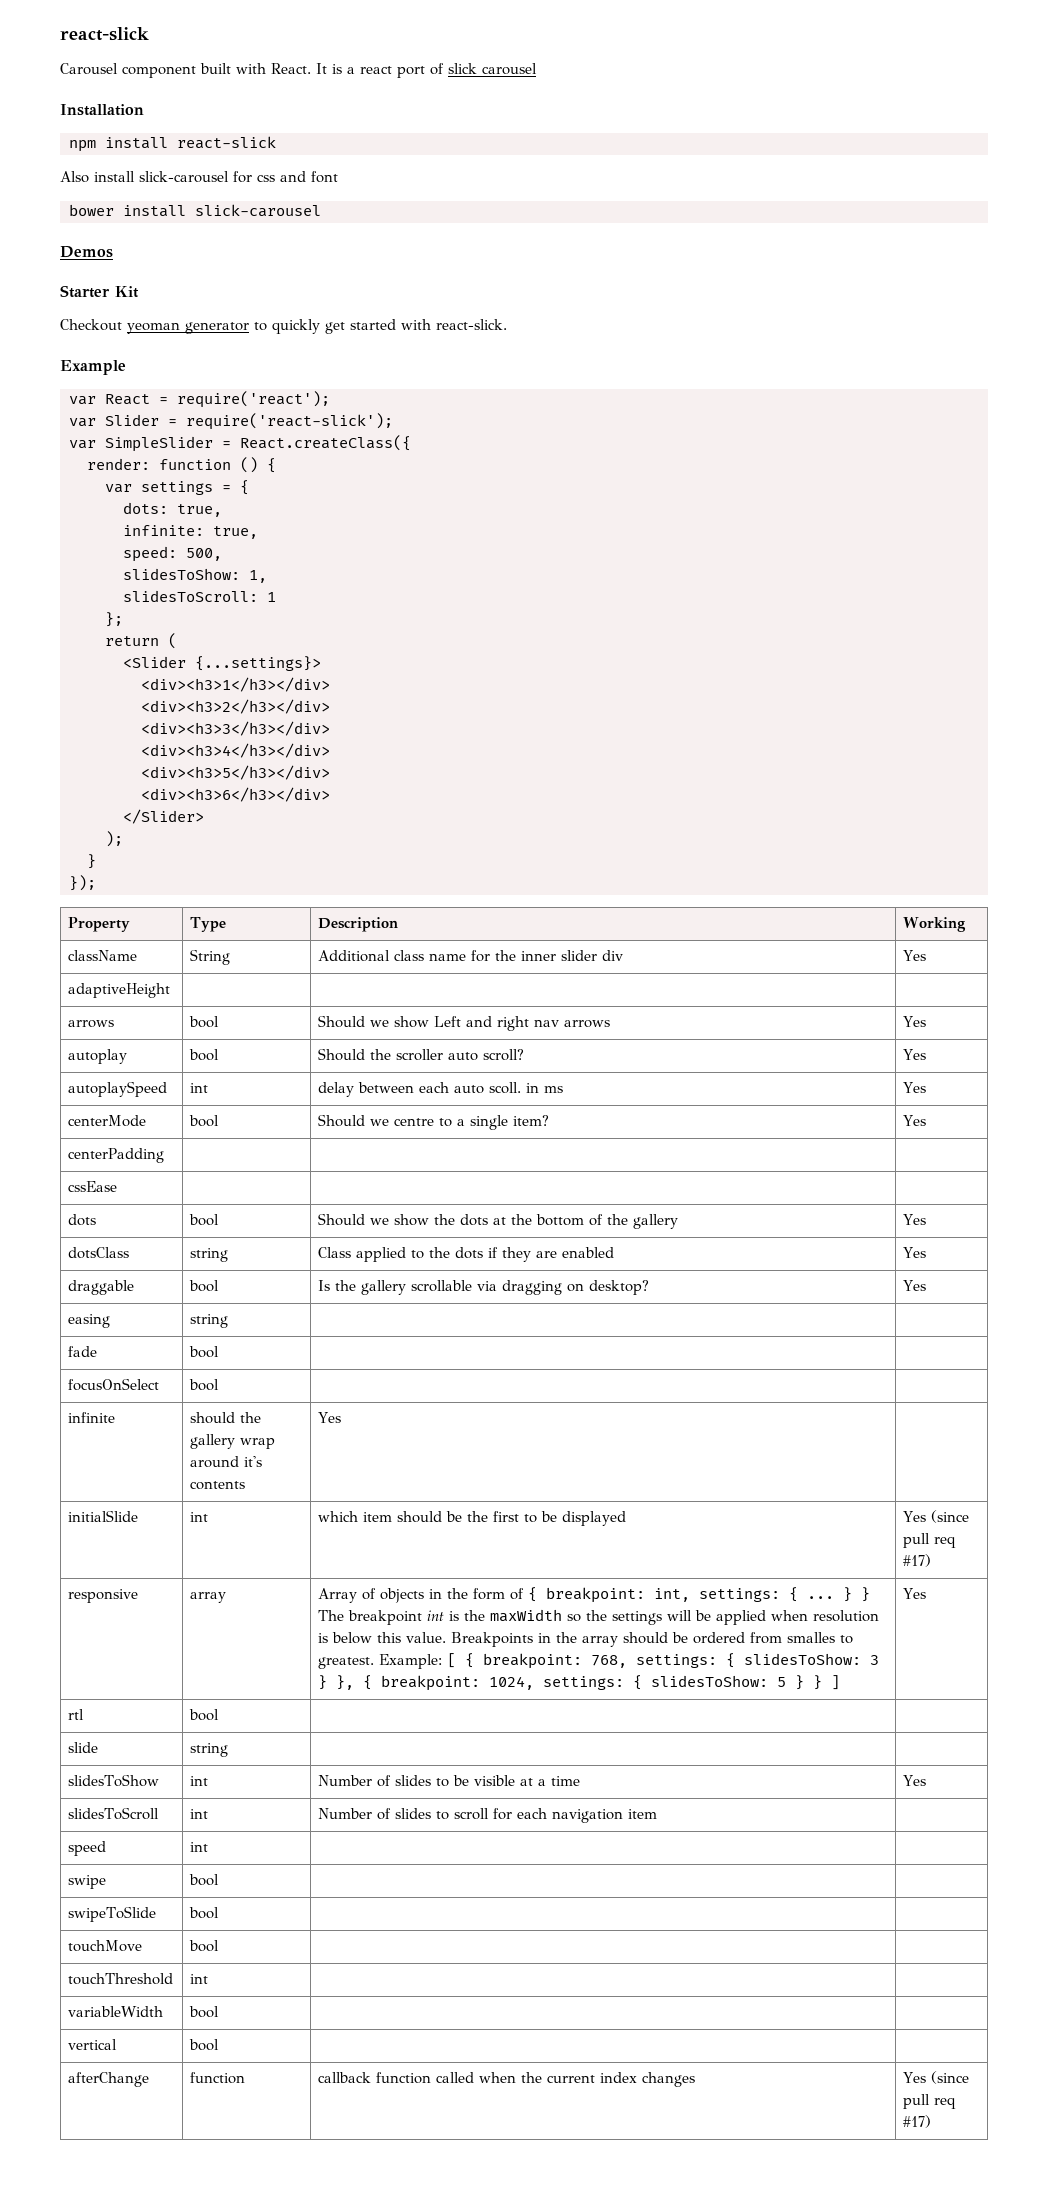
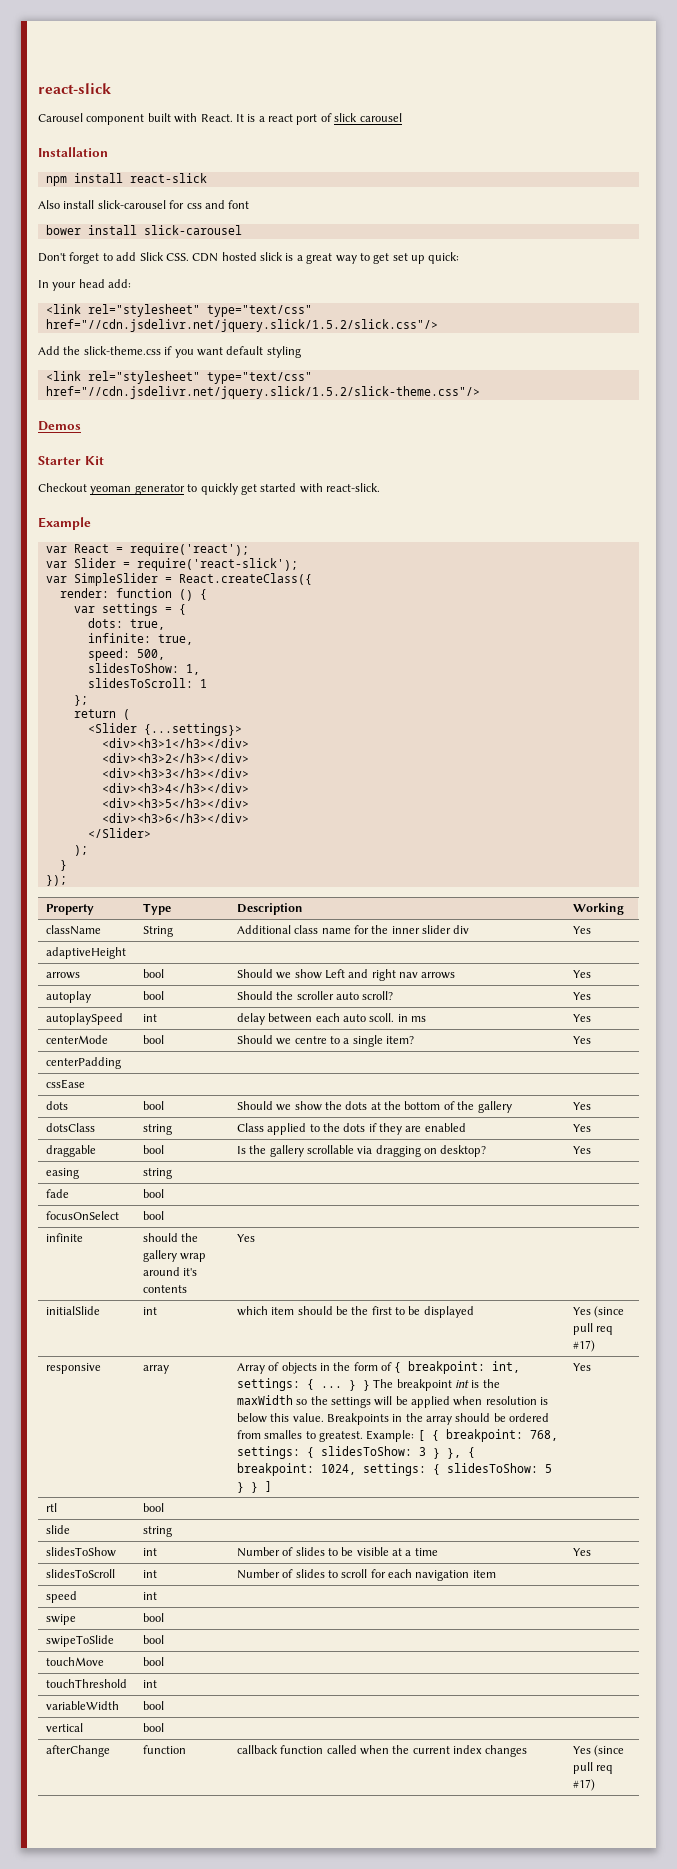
(321, 210) none -> [38,252,460,264] [38,279,132,291] [45,304,312,317] [45,319,438,332] [38,346,301,358] [45,371,312,384] [45,386,480,399] // Don't forget to add Slick CSS. CDN hosted slick is a great way to get set up quick: // In your head add: // <link rel="stylesheet" type="text/css" href="//cdn.jsdelivr.net/jquery.slick/1.5.2/slick.css"/> // Add the slick-theme.css if you want default styling // <link rel="stylesheet" type="text/css" href="//cdn.jsdelivr.net/jquery.slick/1.5.2/slick-theme.css"/>

